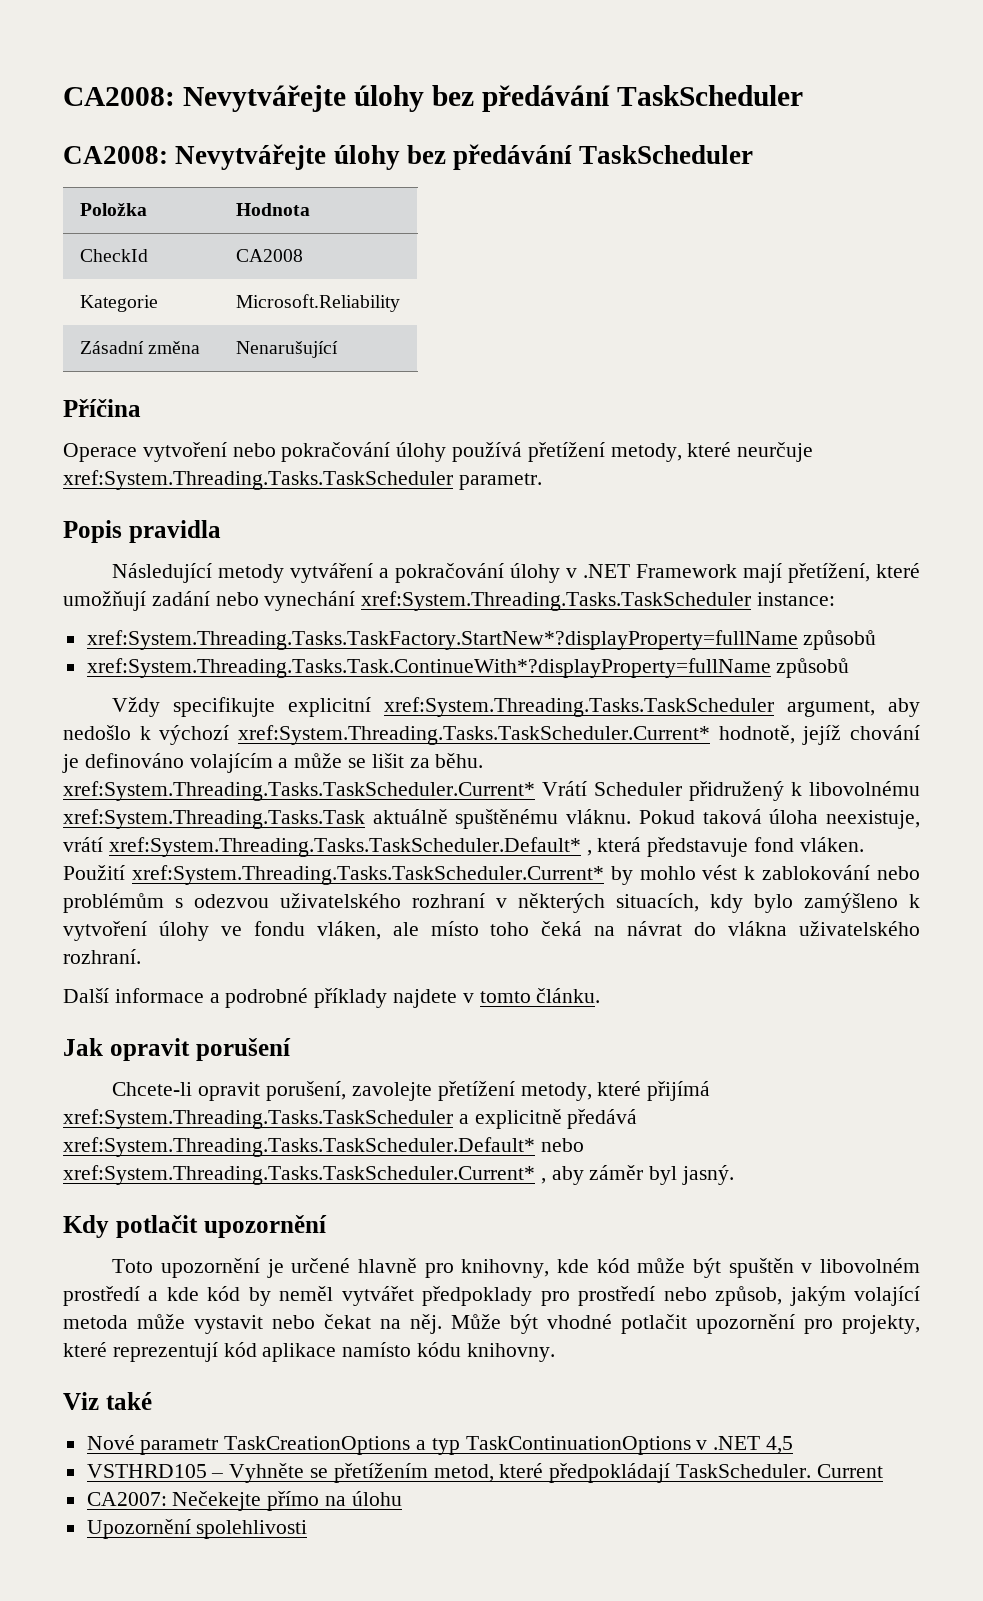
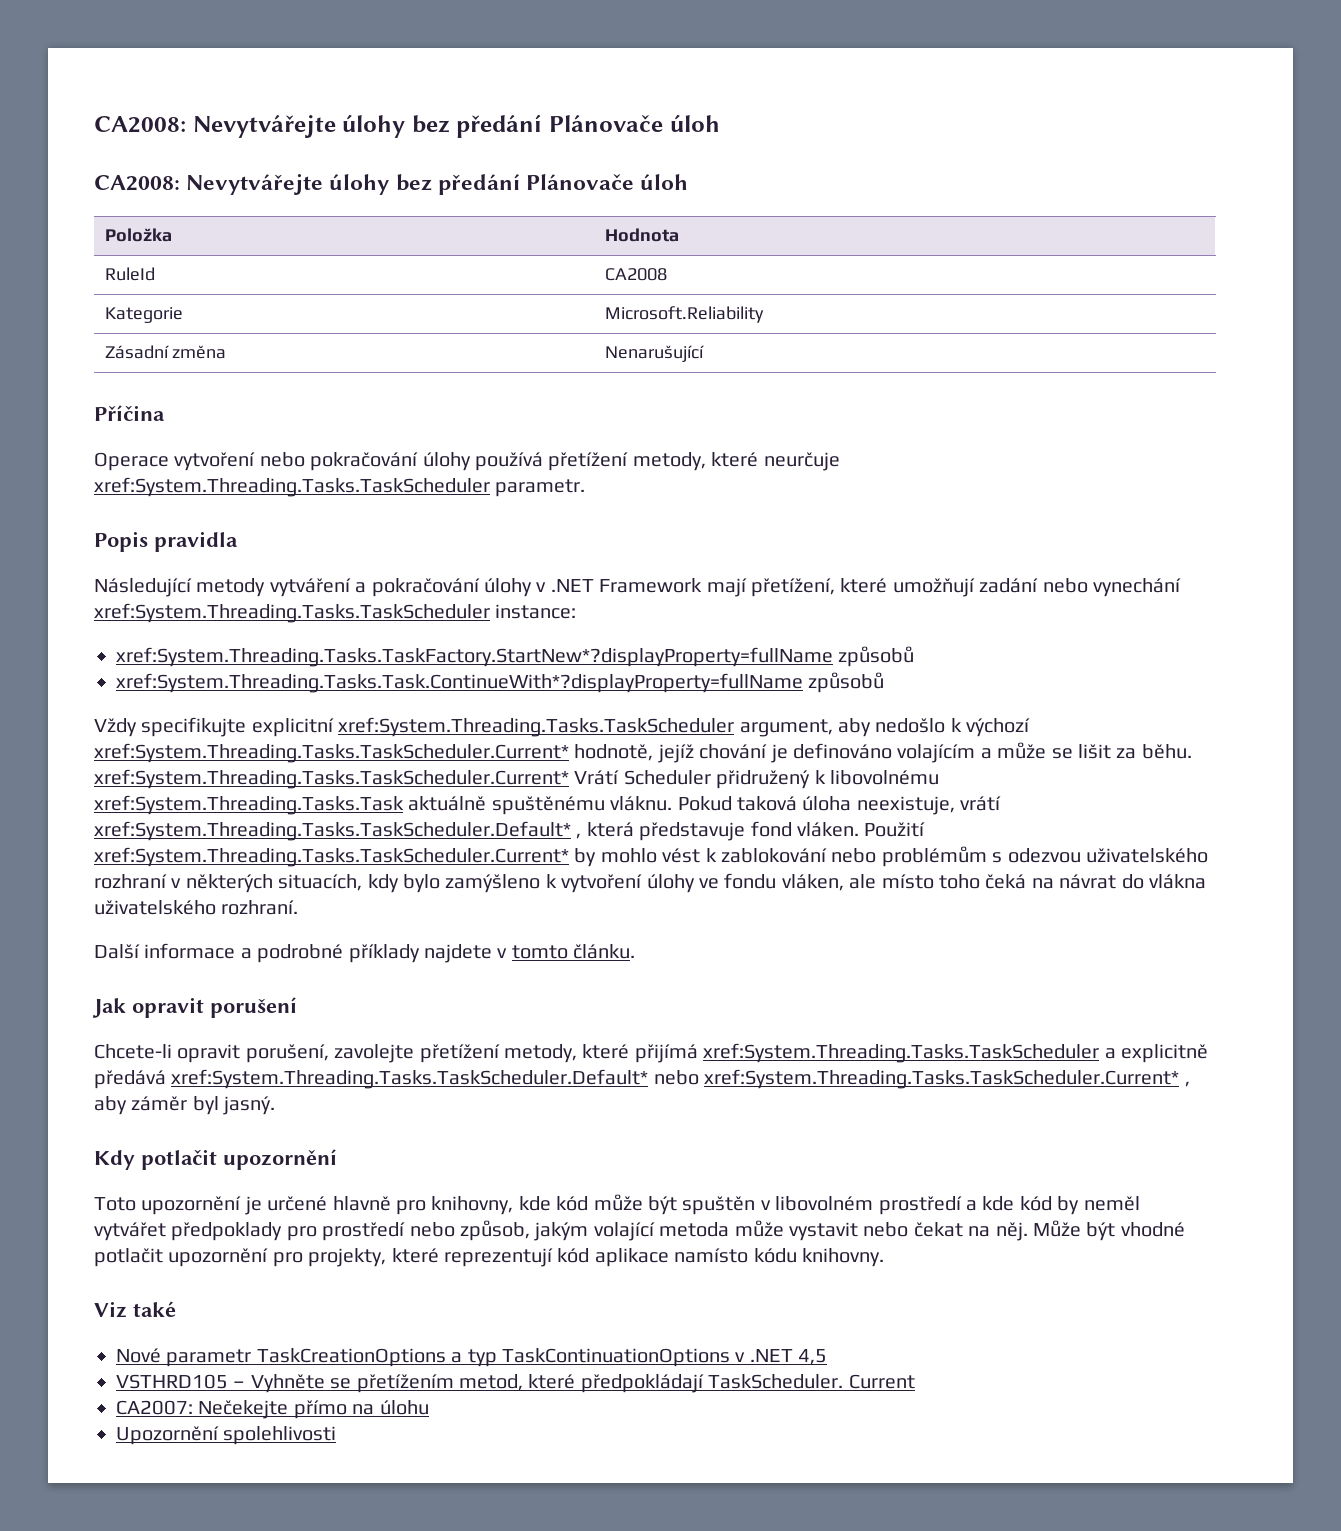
[63,85,803,112] [63,144,754,170] CA2008: Nevytvářejte úlohy bez předávání TaskScheduler // CA2008: Nevytvářejte úlohy bez předávání TaskScheduler -> [94,114,720,138] [94,174,689,195] CA2008: Nevytvářejte úlohy bez předání Plánovače úloh // CA2008: Nevytvářejte úlohy bez předání Plánovače úloh
[79,249,148,262] CheckId -> [104,267,155,281] RuleId

